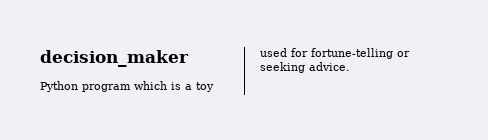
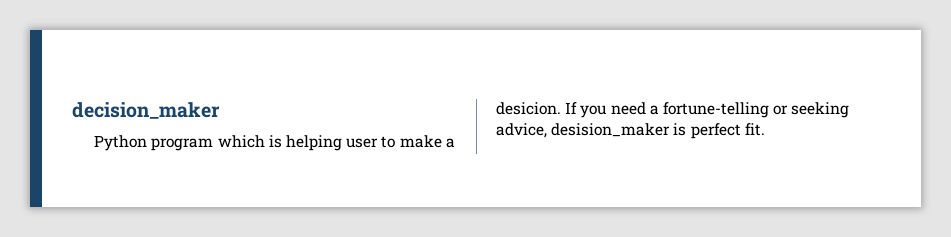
[185,82,214,92] [260,48,410,59] [260,62,350,73] a toy used for fortune-telling or seeking advice. -> [285,135,455,151] [496,102,850,118] [496,123,765,139] helping user to make a desicion. If you need a fortune-telling or seeking advice, desision_maker is perfect fit.

